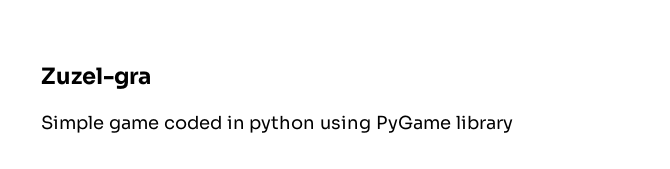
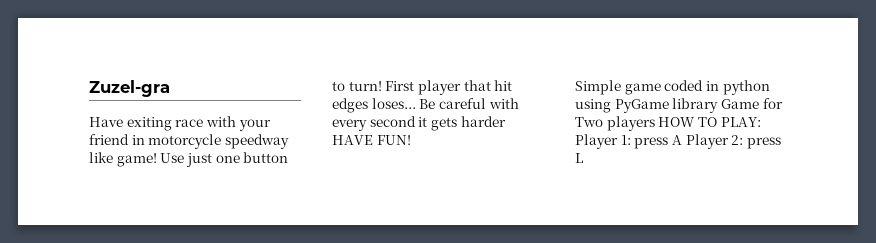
(151, 78) none -> [89,116,271,131] [89,134,289,149] [89,152,289,167] [332,80,513,95] [332,98,519,113] [332,116,506,131] [332,135,411,145] // Have exiting race with your friend in motorcycle speedway like game! Use just one button to turn! First player that hit edges loses... Be careful with every second it gets harder HAVE FUN!
(514, 124) none -> [720,98,783,109] [575,116,761,131] [575,134,781,149] [575,153,583,163] Game for Two players HOW TO PLAY: Player 1: press A Player 2: press L

